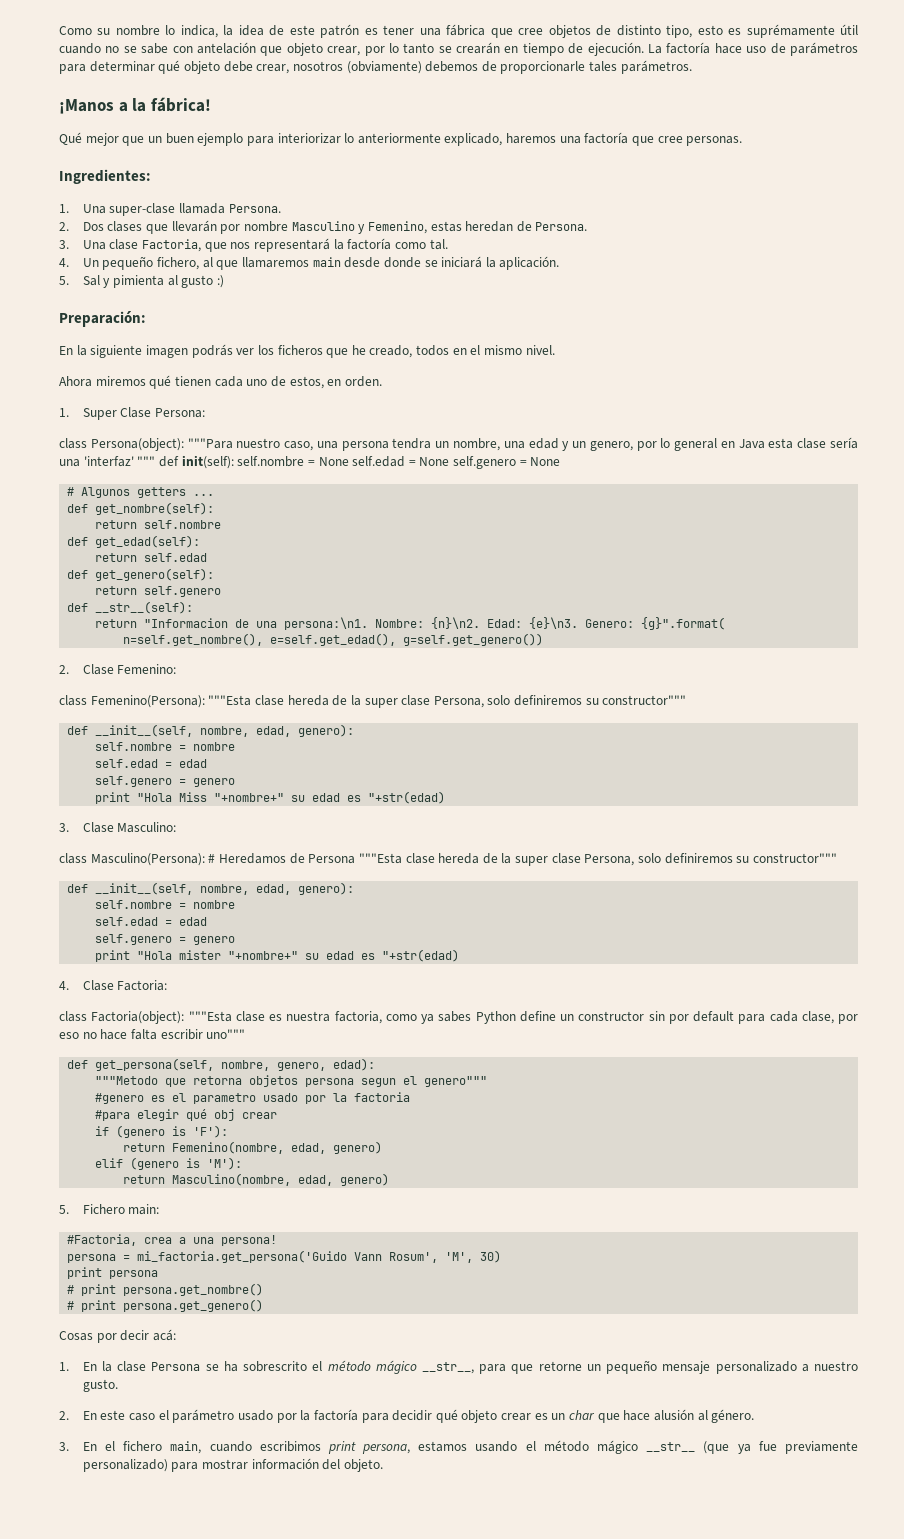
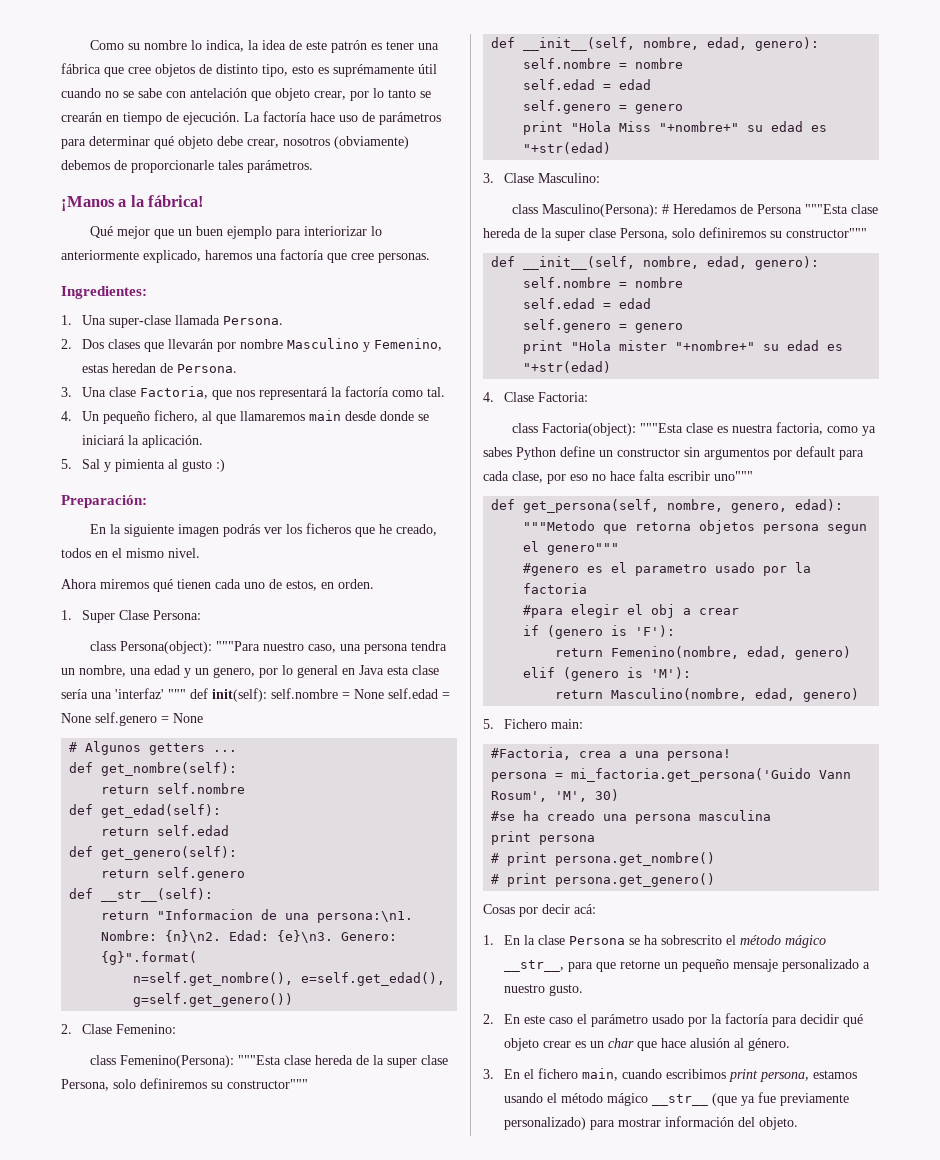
(665, 1016) none -> [704,448,769,460] argumentos
[186,1109,236,1121] qué obj -> [627,604,692,618] el obj a
(502, 1256) none -> [491,810,772,824] // #se ha creado una persona masculina

